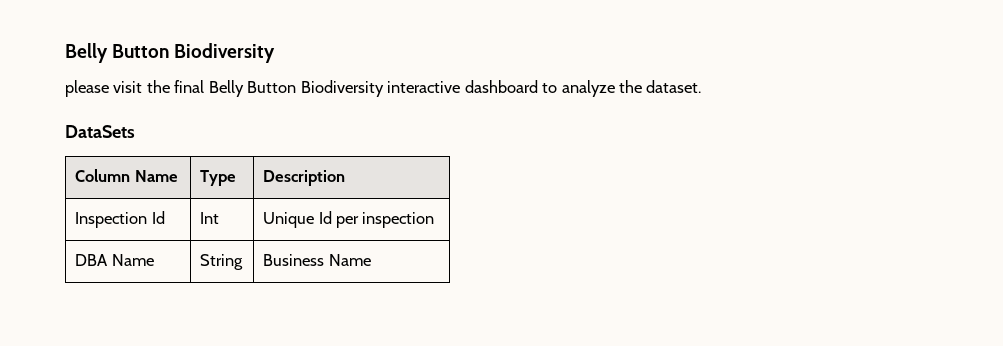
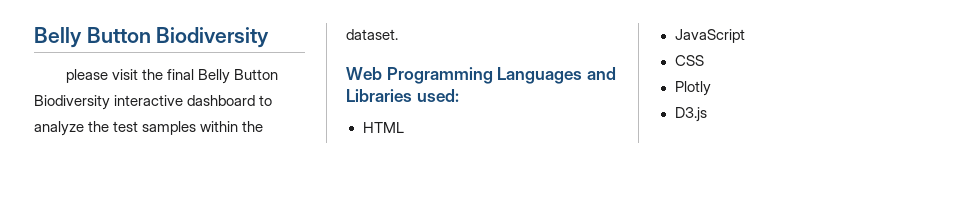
[646,80,702,93] [65,125,135,138] [75,169,178,182] [200,170,237,186] [263,170,346,186] [75,211,165,228] [200,212,220,224] [263,211,435,228] [75,254,154,266] [200,254,244,270] [263,254,371,266] dataset. // DataSets // Column Name | Type | Description // Inspection Id | Int | Unique Id per inspection // DBA Name | String | Business Name -> [113,121,264,135] [346,29,398,40] [346,67,616,84] [346,89,459,102] [362,122,404,133] [674,29,745,43] [674,55,704,66] [674,81,711,96] [674,107,707,122] test samples within the dataset. // Web Programming Languages and Libraries used: // HTML // JavaScript // CSS // Plotly // D3.js

